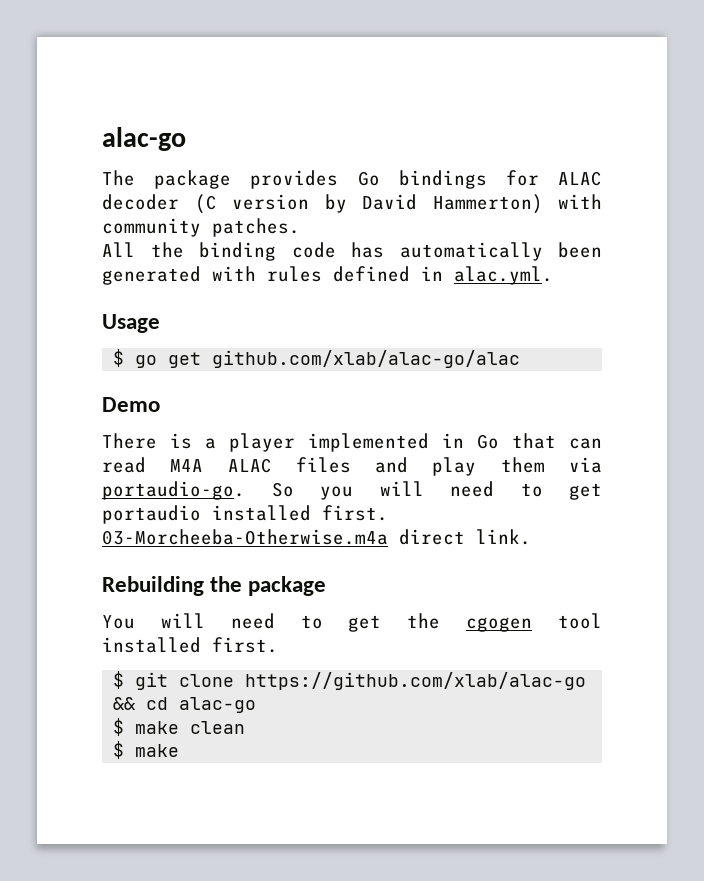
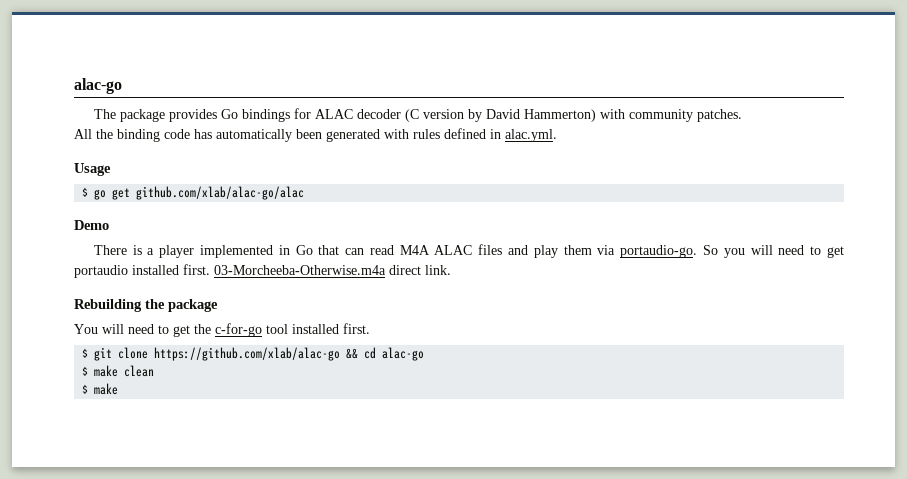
[466,617,533,632] cgogen -> [215,323,262,337] c-for-go

